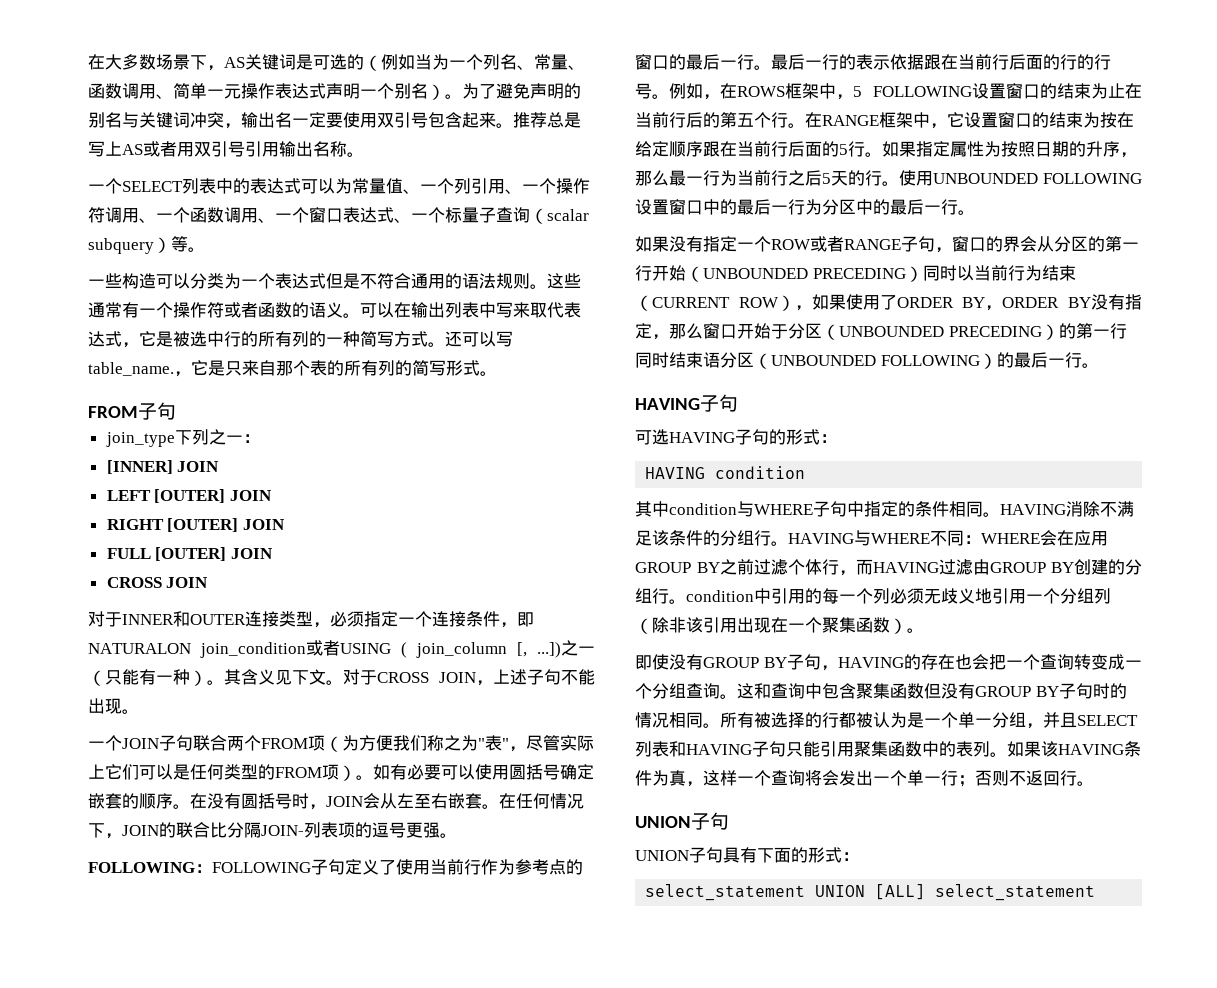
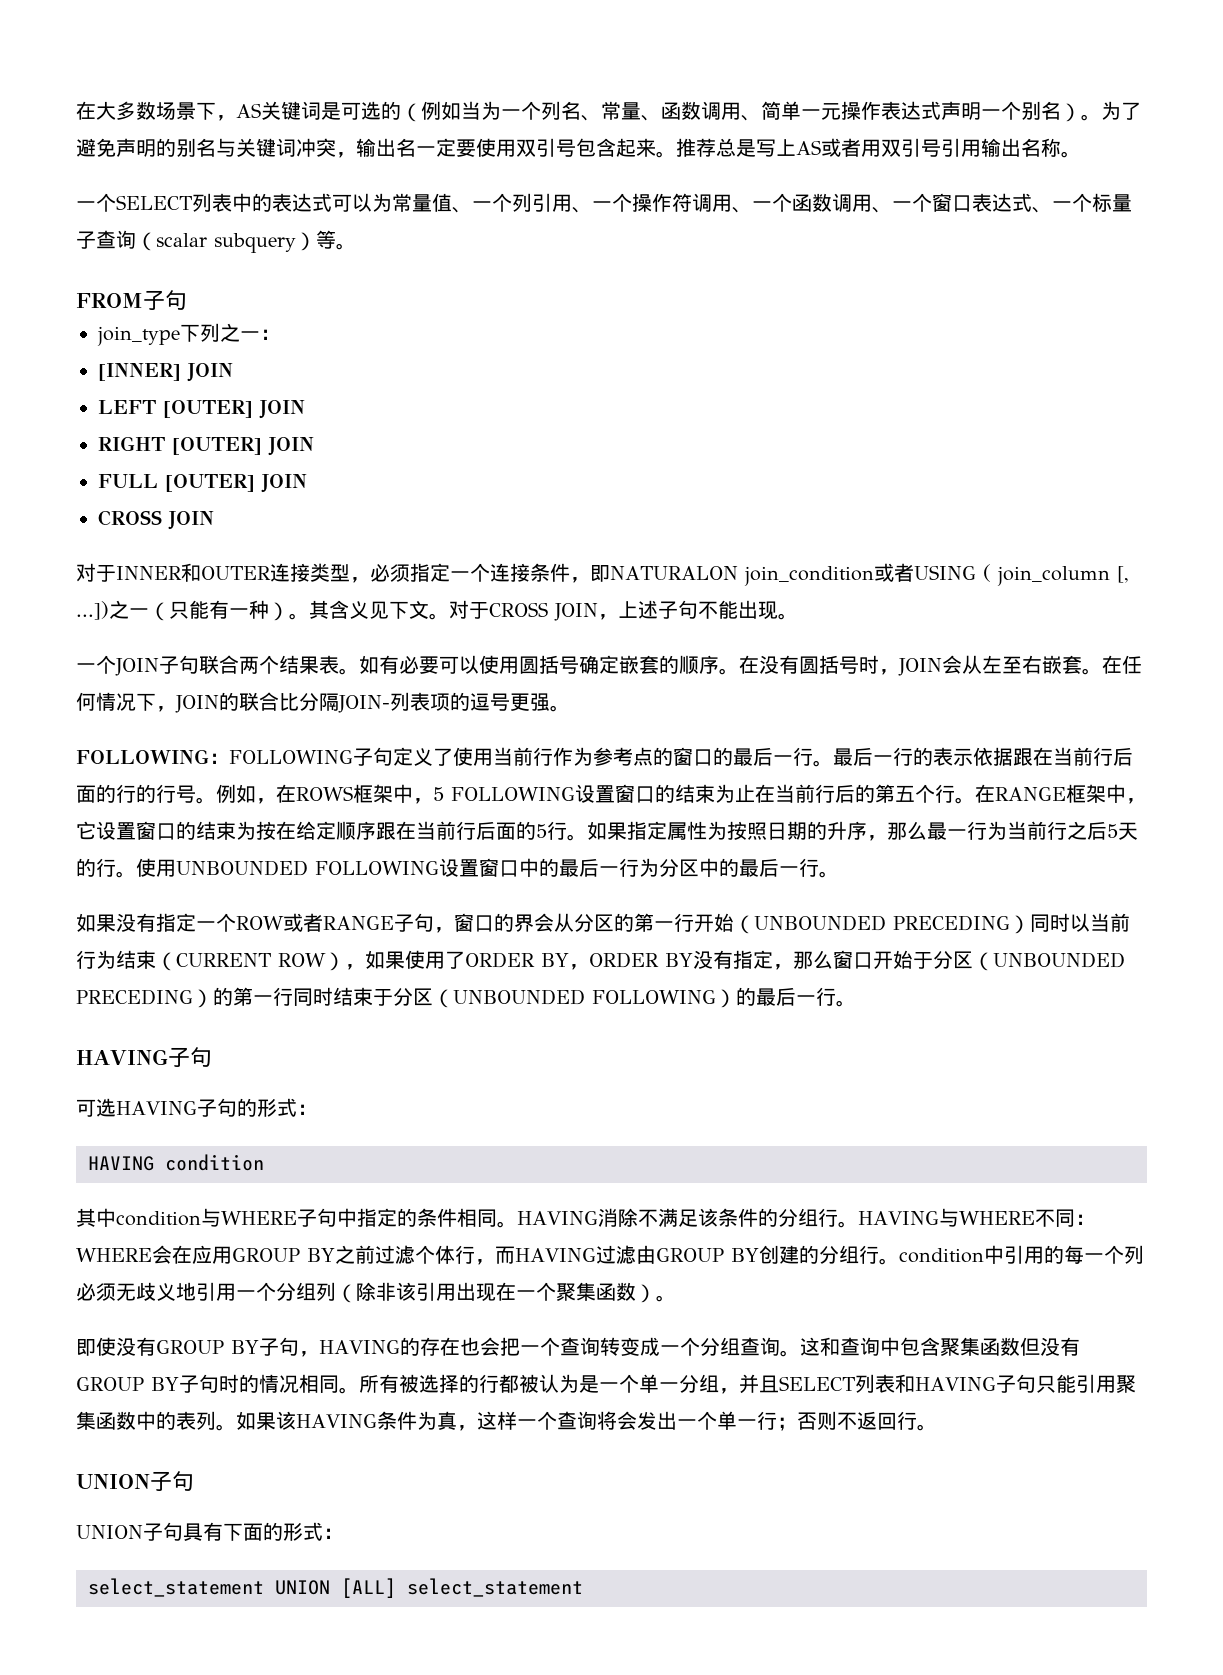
[88,273,581,289] [88,302,581,318] [88,331,513,348] [88,360,497,377] // 一些构造可以分类为一个表达式但是不符合通用的语法规则。这些通常有一个操作符或者函数的语义。可以在输出列表中写来取代表达式，它是被选中行的所有列的一种简写方式。还可以写table_name.，它是只来自那个表的所有列的简写形式。 -> (356, 246) none
[261,735,594,752] [88,764,356,781] FROM项（为方便我们称之为"表"，尽管实际上它们可以是任何类型的FROM项） -> [279,655,339,674] 结果表
[703,352,720,368] 语 -> [373,989,393,1006] 于

